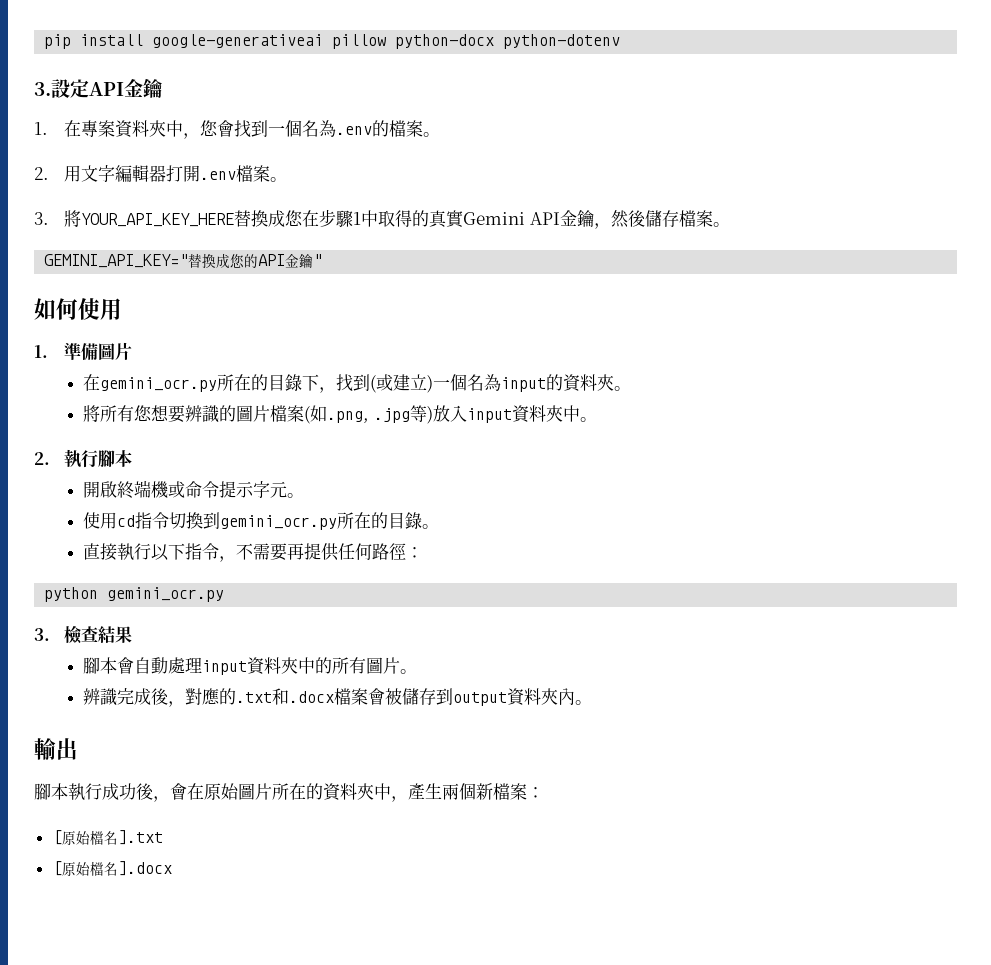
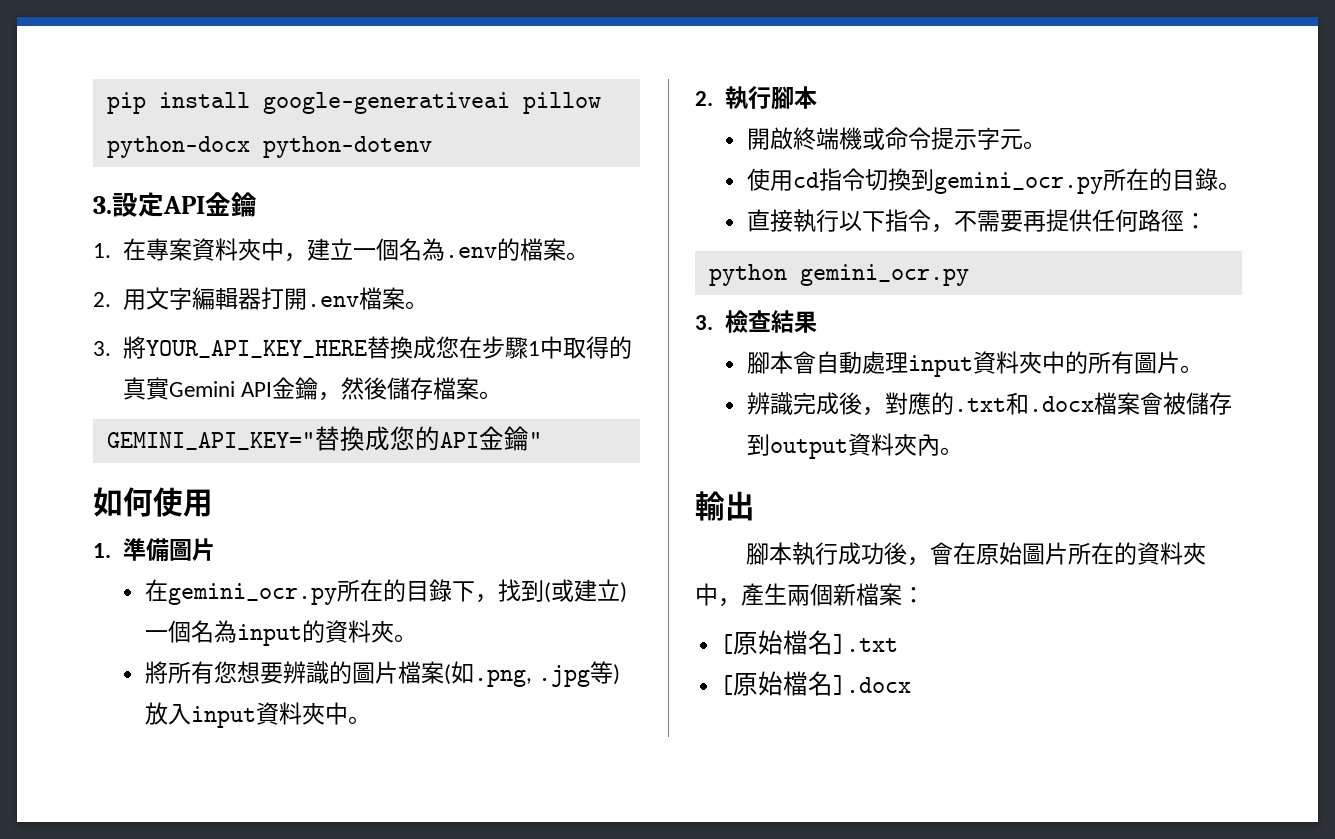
[200,120,269,138] 您會找到 -> [306,238,353,261] 建立

